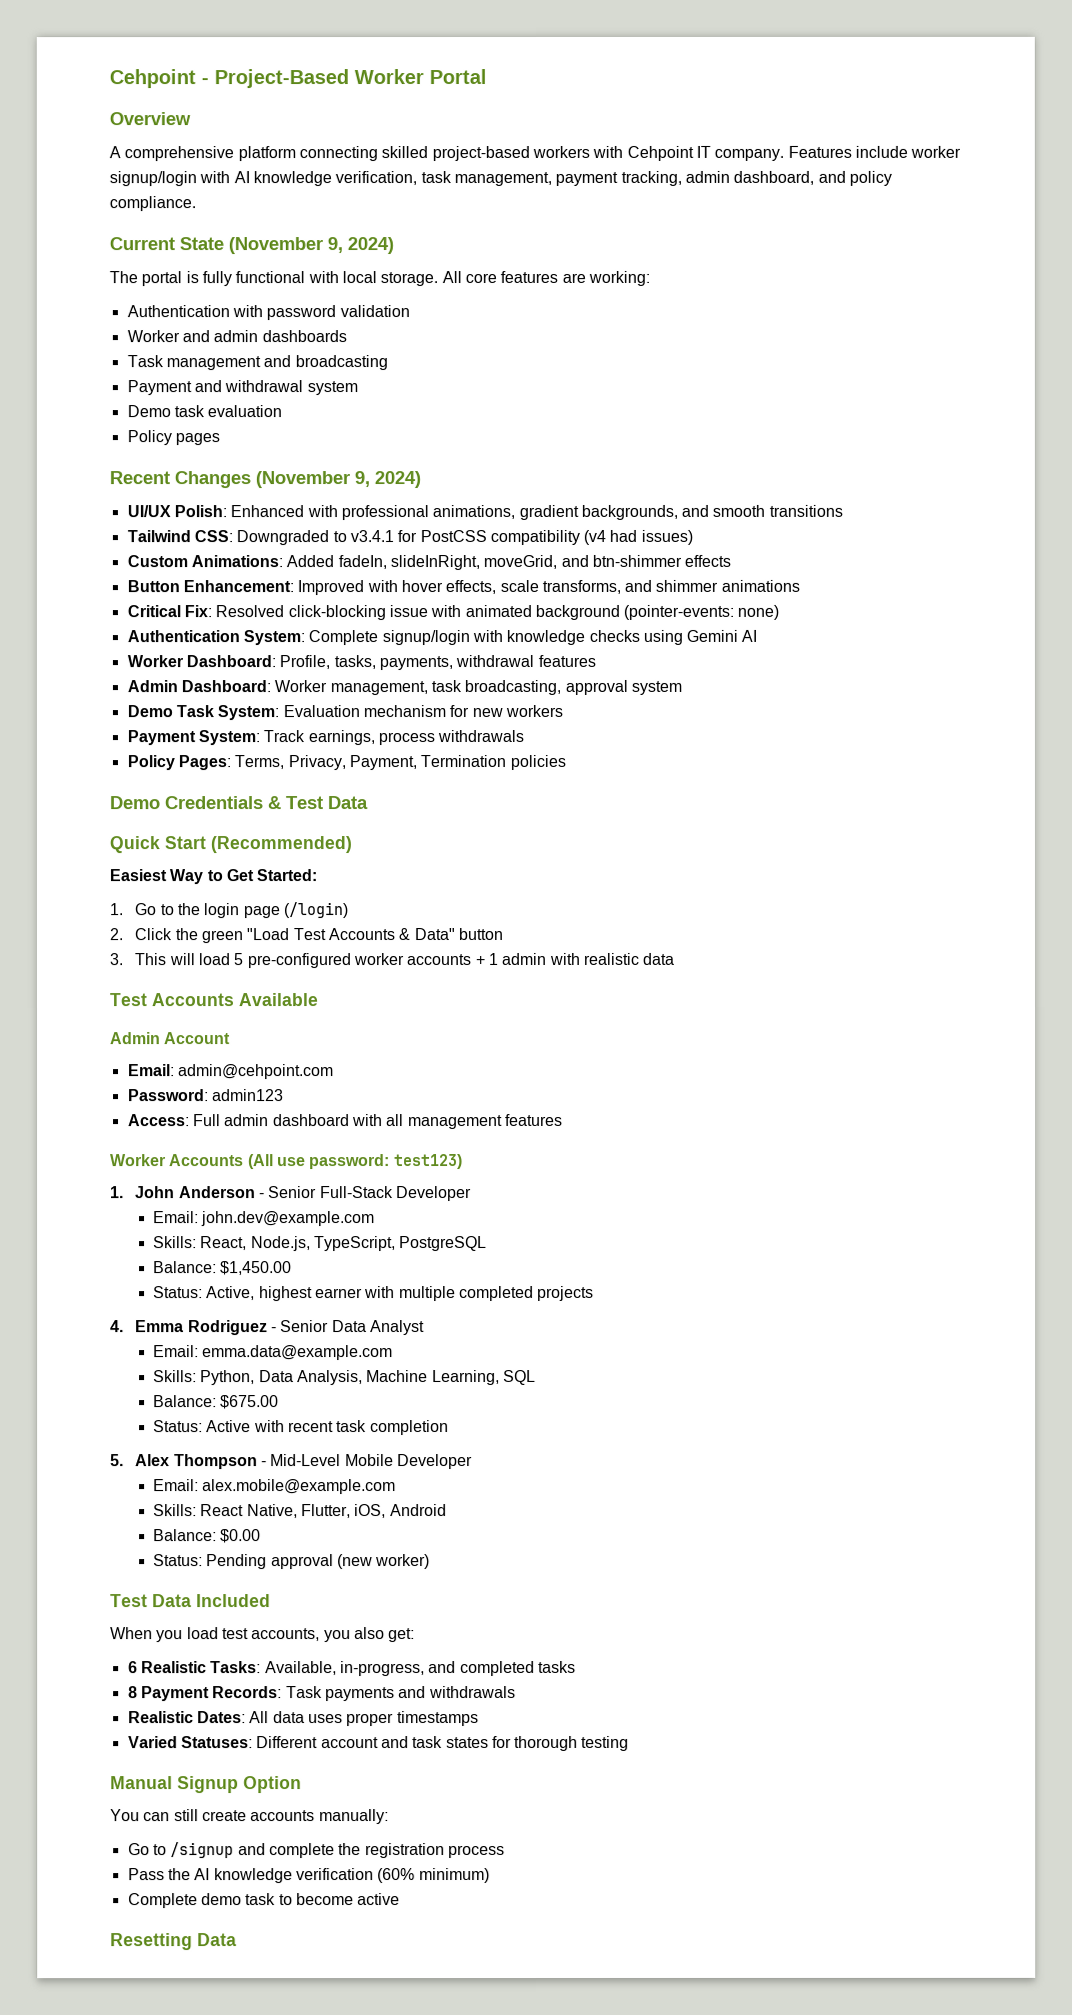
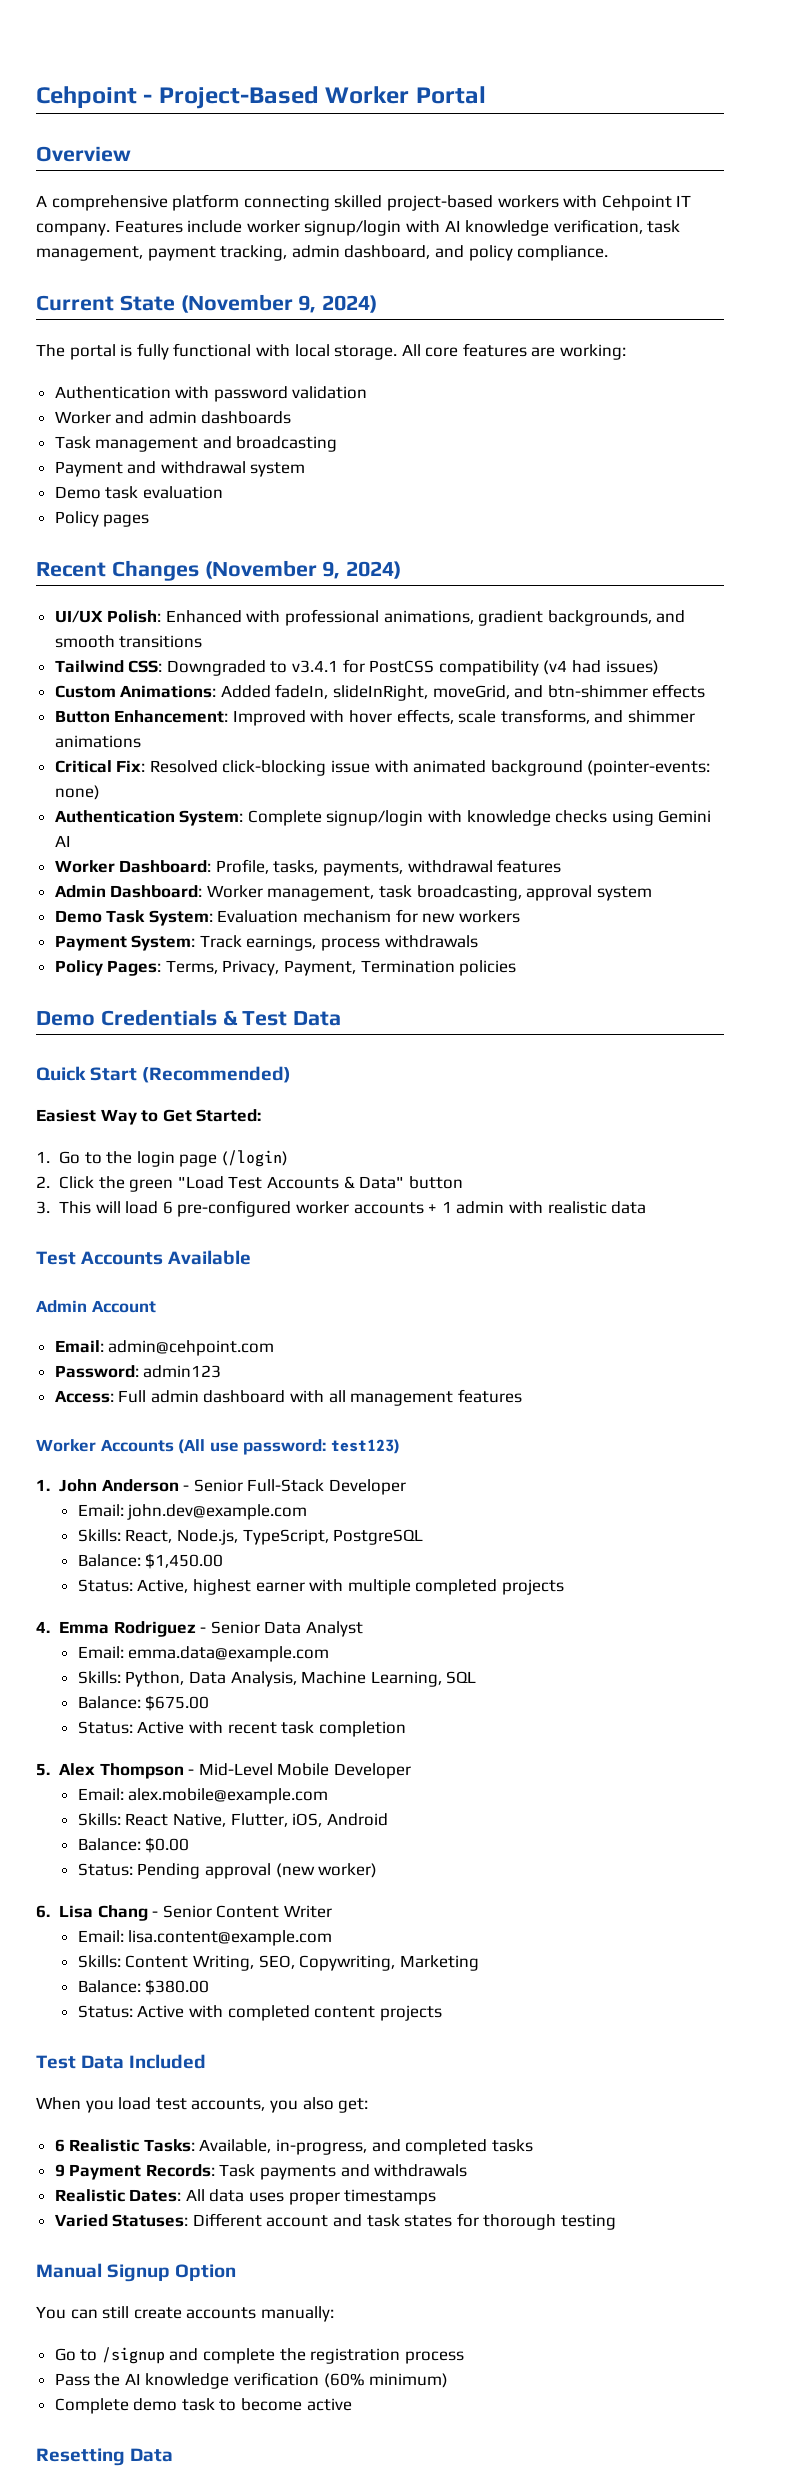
[233,953,244,966] 5 -> [162,1201,173,1214] 6
(431, 1562) none -> [36,1905,333,1921] [77,1930,333,1946] [77,1955,479,1971] [77,1979,210,1995] [77,2005,442,2021] // 6. Lisa Chang - Senior Content Writer // Email: lisa.content@example.com // Skills: Content Writing, SEO, Copywriting, Marketing // Balance: $380.00 // Status: Active with completed content projects
[127,1686,138,1699] 8 -> [54,2164,65,2177] 9

